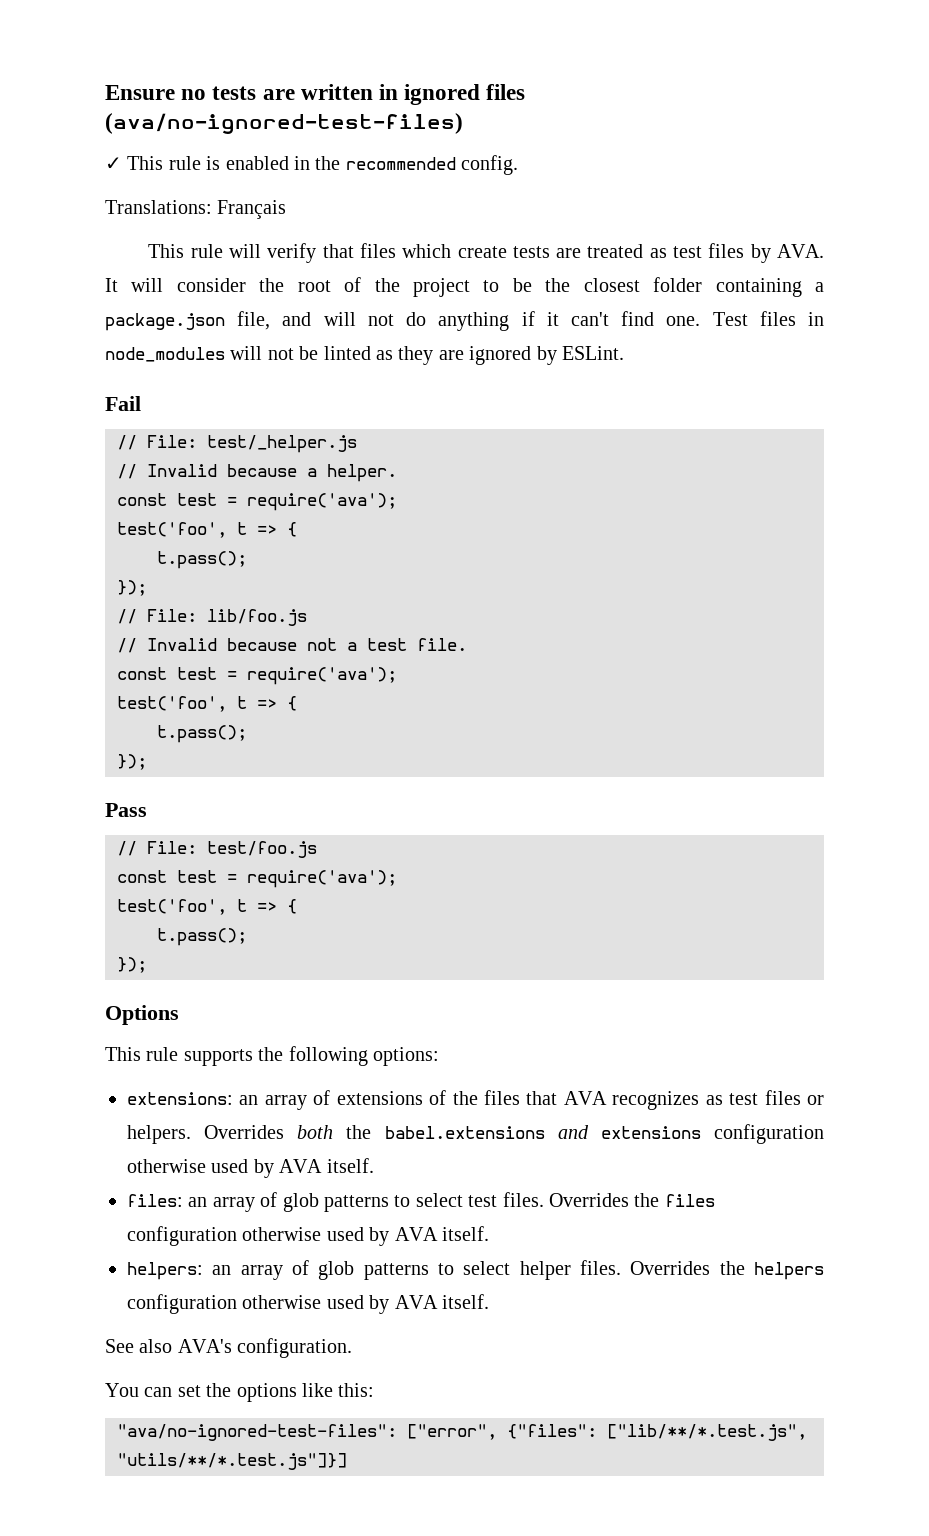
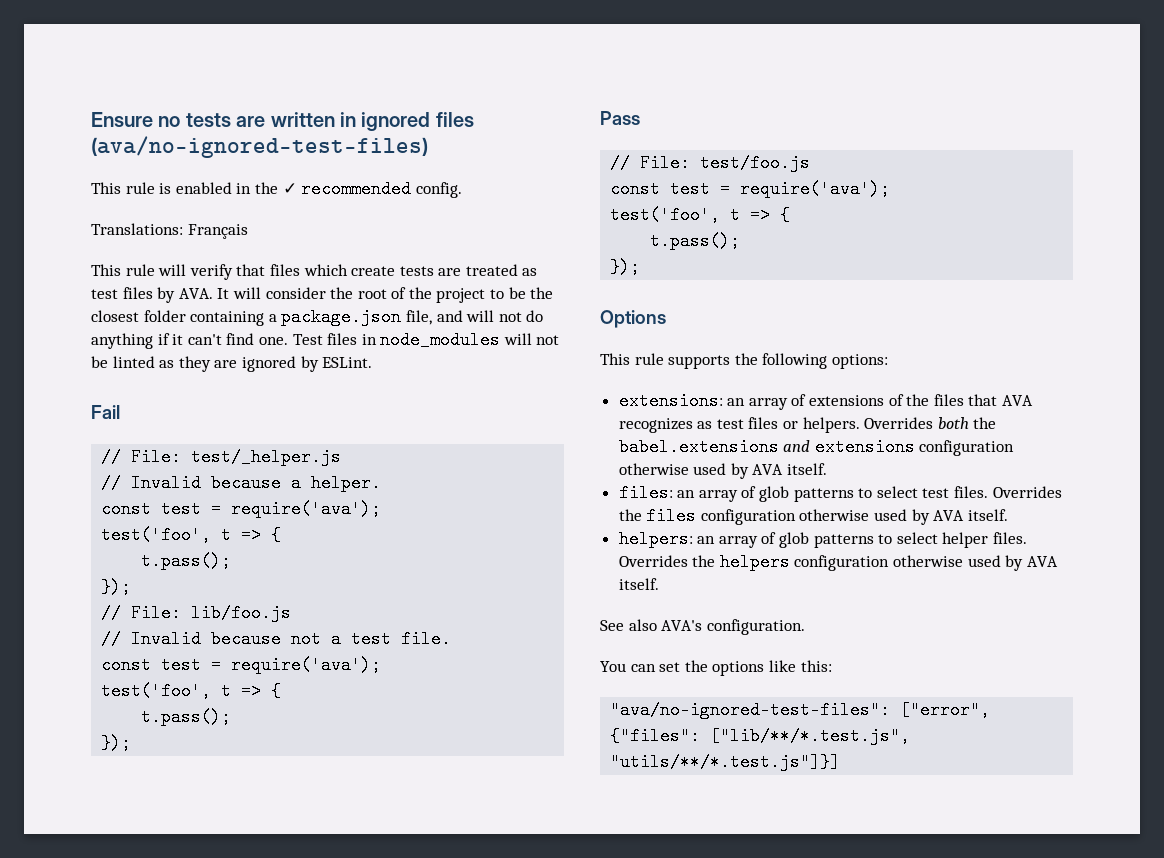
[105,157,122,170] ✓ -> (428, 147) none
(341, 163) none -> [282,183,297,194] ✓

